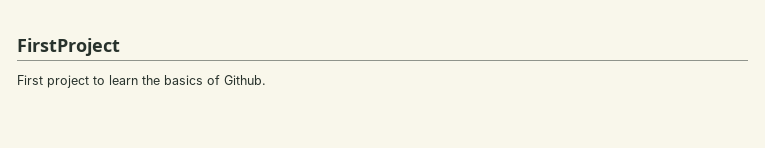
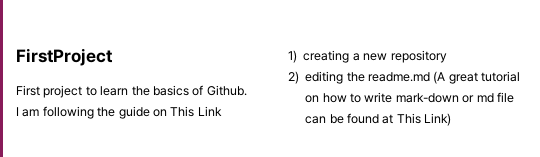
(266, 80) none -> [16,106,222,119] [288,50,447,63] [288,71,521,84] [305,92,514,103] [305,113,452,126] I am following the guide on This Link // 1) creating a new repository // 2) editing the readme.md (A great tutorial on how to write mark-down or md file can be found at This Link)

